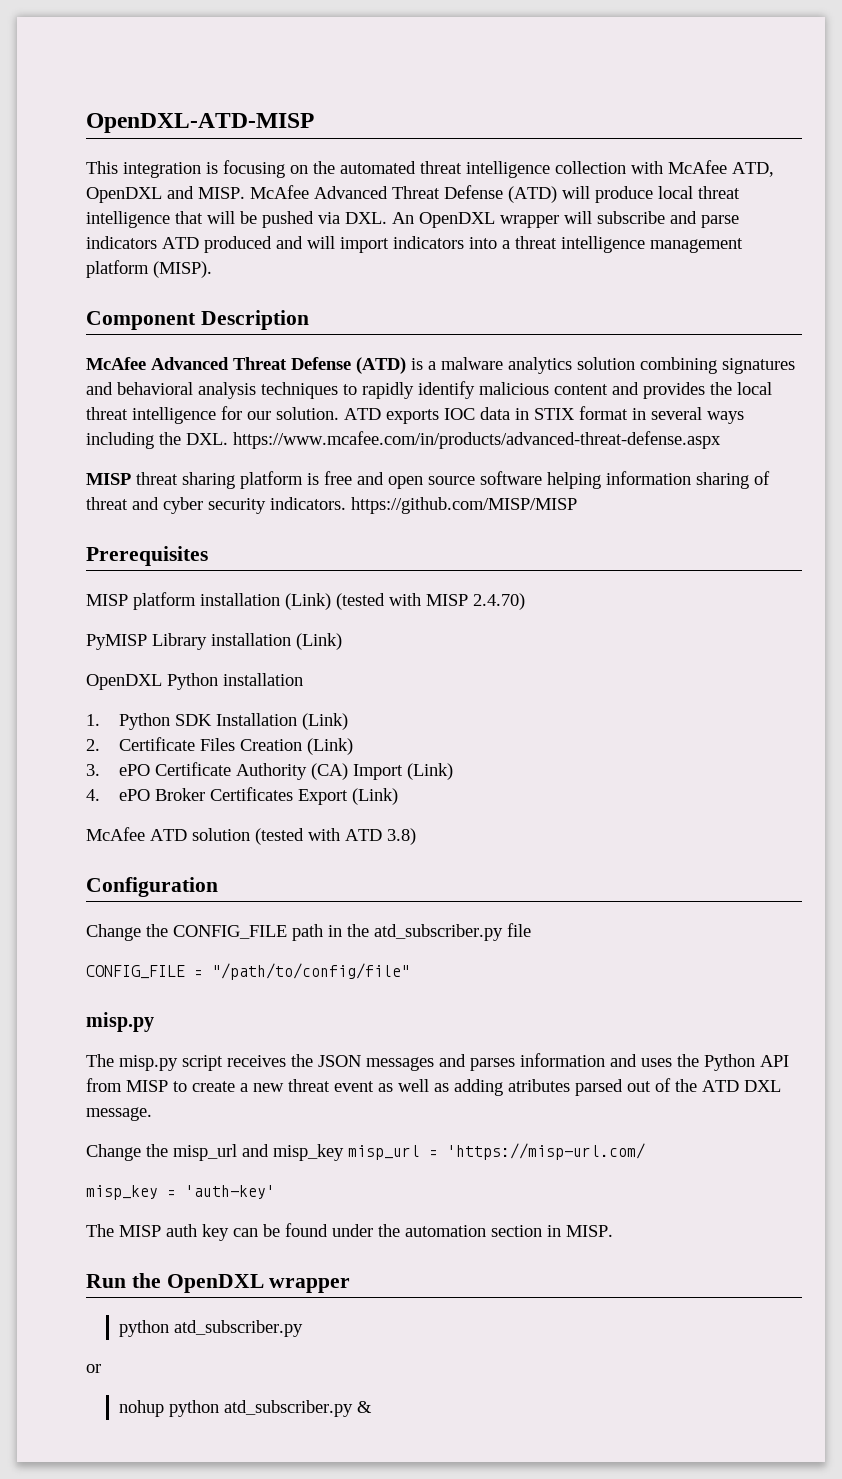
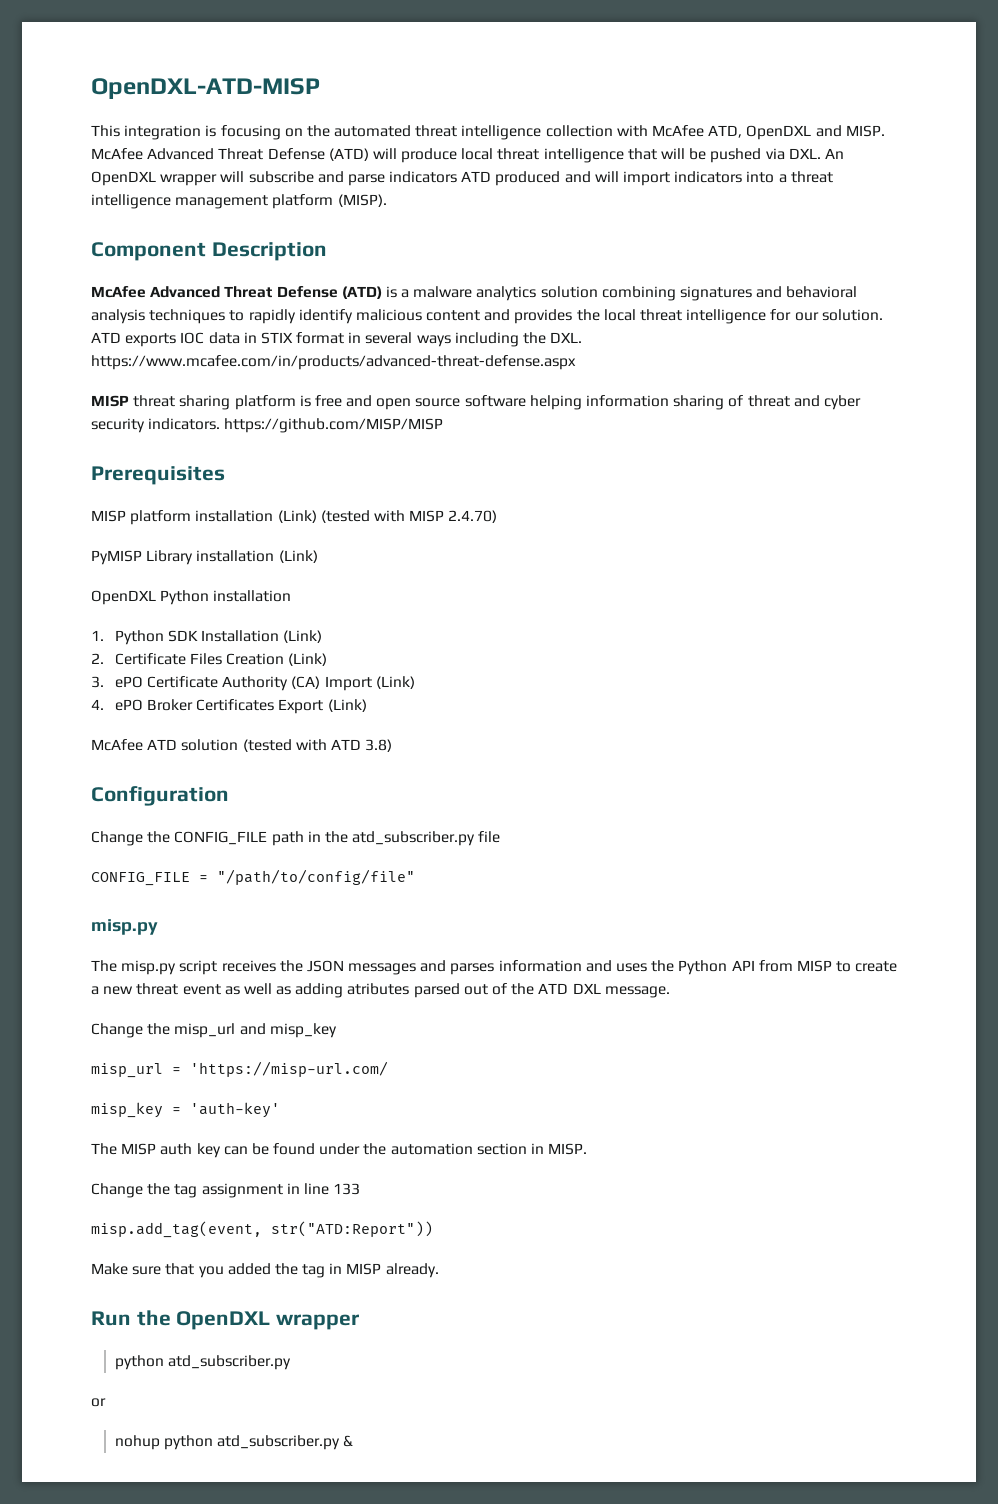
(344, 1152) none -> (337, 1030) //
(613, 1231) none -> [91,1183,361,1198] [91,1221,433,1238] [91,1263,439,1278] // Change the tag assignment in line 133 // misp.add_tag(event, str("ATD:Report")) // Make sure that you added the tag in MISP already.

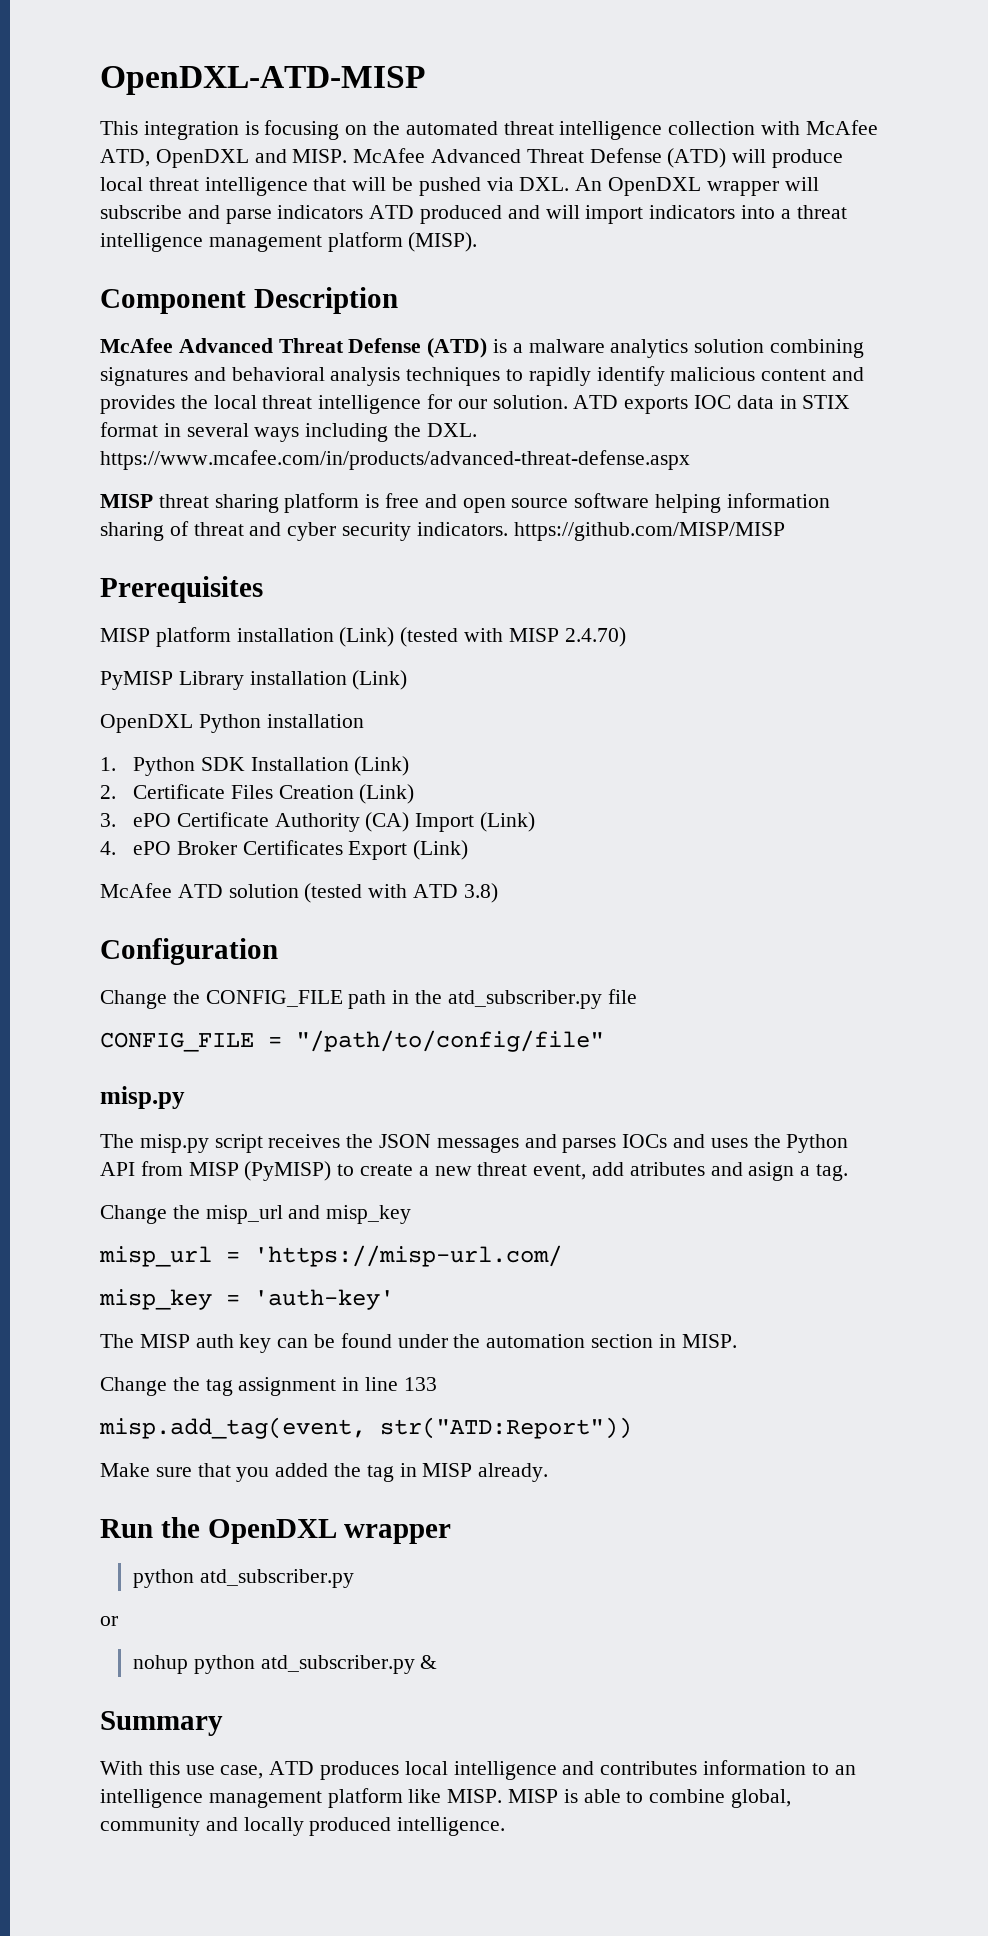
[498,960,582,972] information -> [622,1134,668,1148] IOCs
(832, 966) none -> [244,1161,332,1181] (PyMISP)
[182,983,670,998] event as well as adding atributes parsed out of the ATD DXL message. -> [533,1162,849,1181] event, add atributes and asign a tag.
(354, 1441) none -> [100,1711,223,1736] [100,1760,856,1780] [100,1788,792,1808] [100,1817,506,1836] // Summary // With this use case, ATD produces local intelligence and contributes information to an intelligence management platform like MISP. MISP is able to combine global, community and locally produced intelligence.

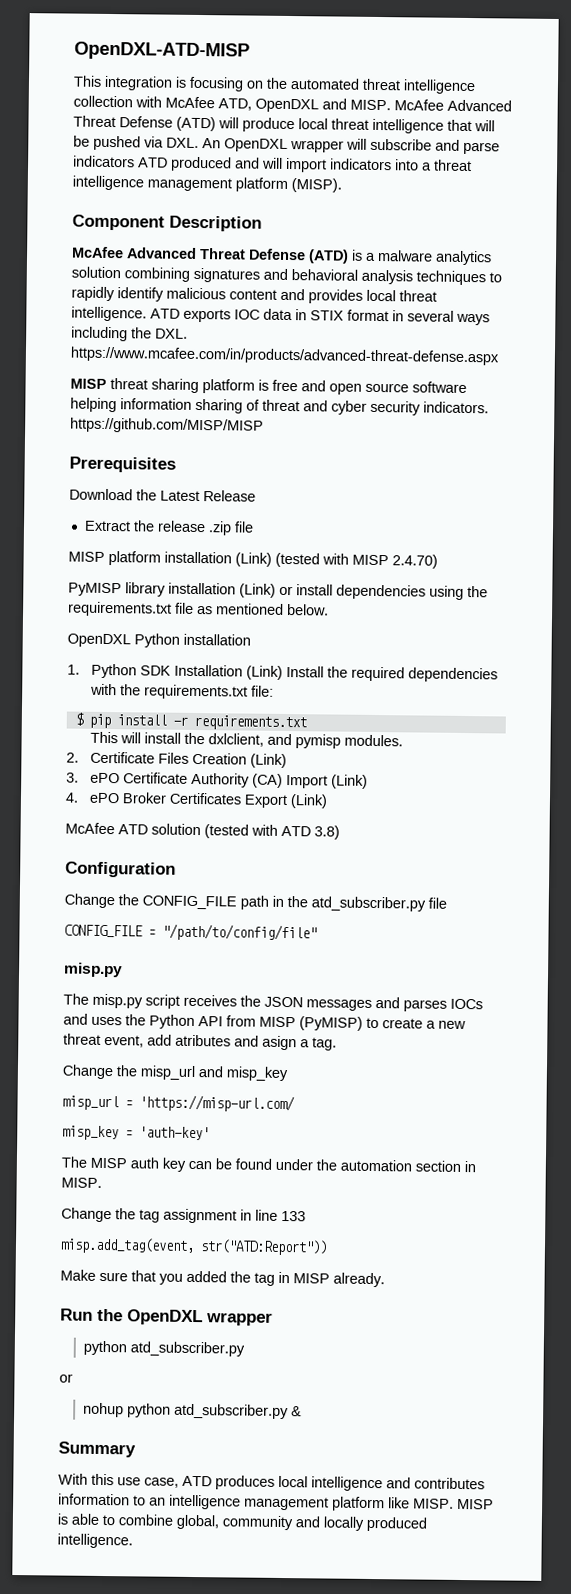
[180,394,568,414] the local threat intelligence for our solution. -> [366,289,437,302] [71,306,147,322] local threat intelligence.
(263, 589) none -> [69,488,256,502] [83,520,254,536] // Download the Latest Release // Extract the release .zip file
[178,670,408,690] Library installation (Link) -> [125,582,488,600] [68,601,329,617] library installation (Link) or install dependencies using the requirements.txt file as mentioned below.
(410, 766) none -> [286,666,499,683] [90,683,275,700] [74,712,307,731] [90,731,404,749] Install the required dependencies with the requirements.txt file: // $ pip install -r requirements.txt // This will install the dxlclient, and pymisp modules.

